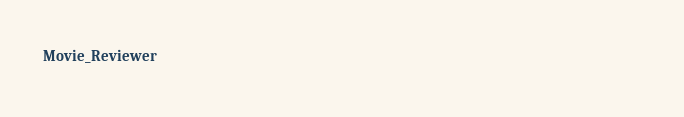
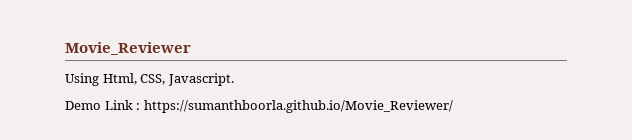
(157, 56) none -> [65,73,234,86] [65,100,453,113] // Using Html, CSS, Javascript. // Demo Link : https://sumanthboorla.github.io/Movie_Reviewer/

